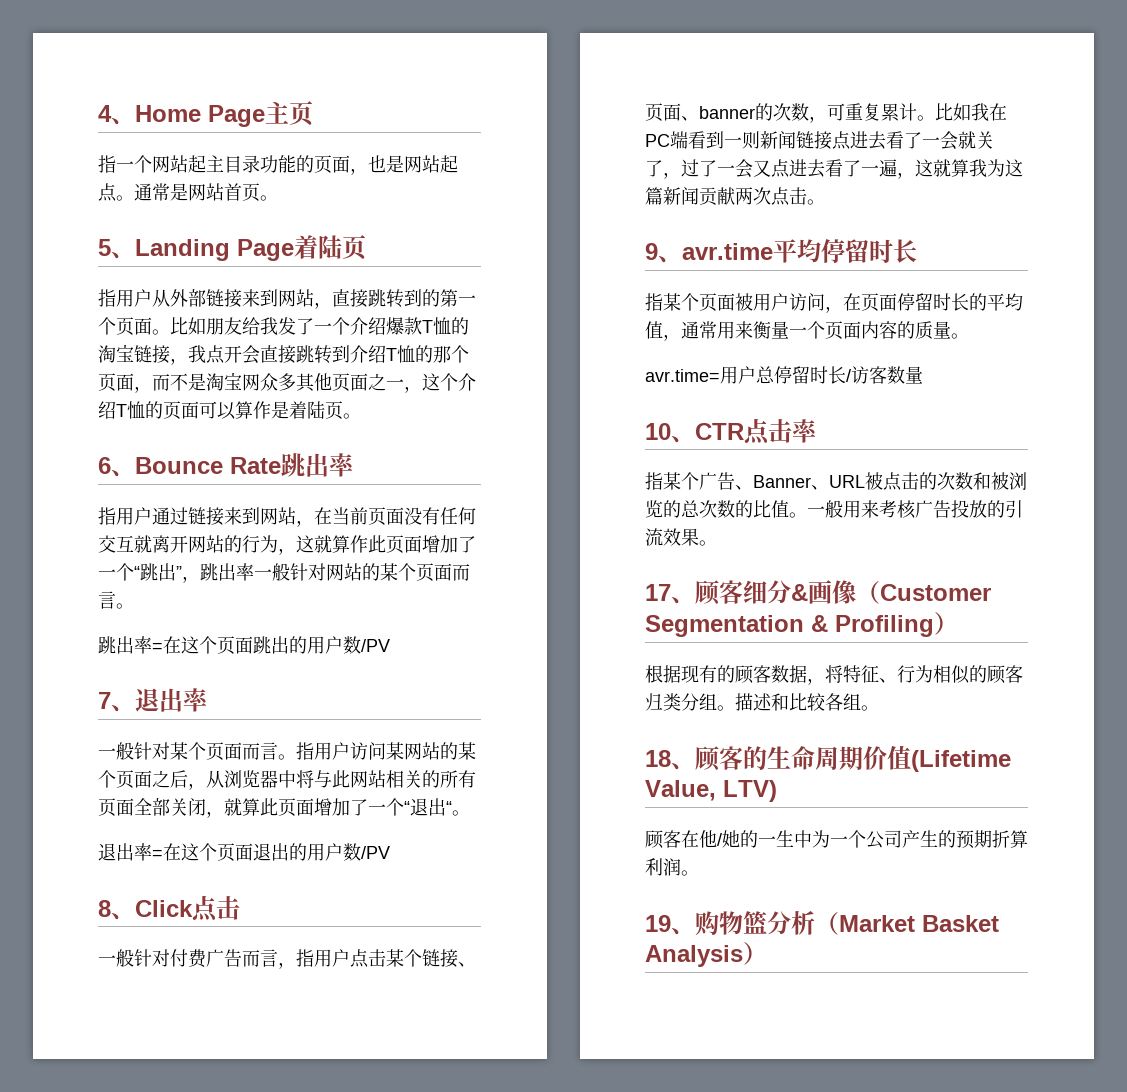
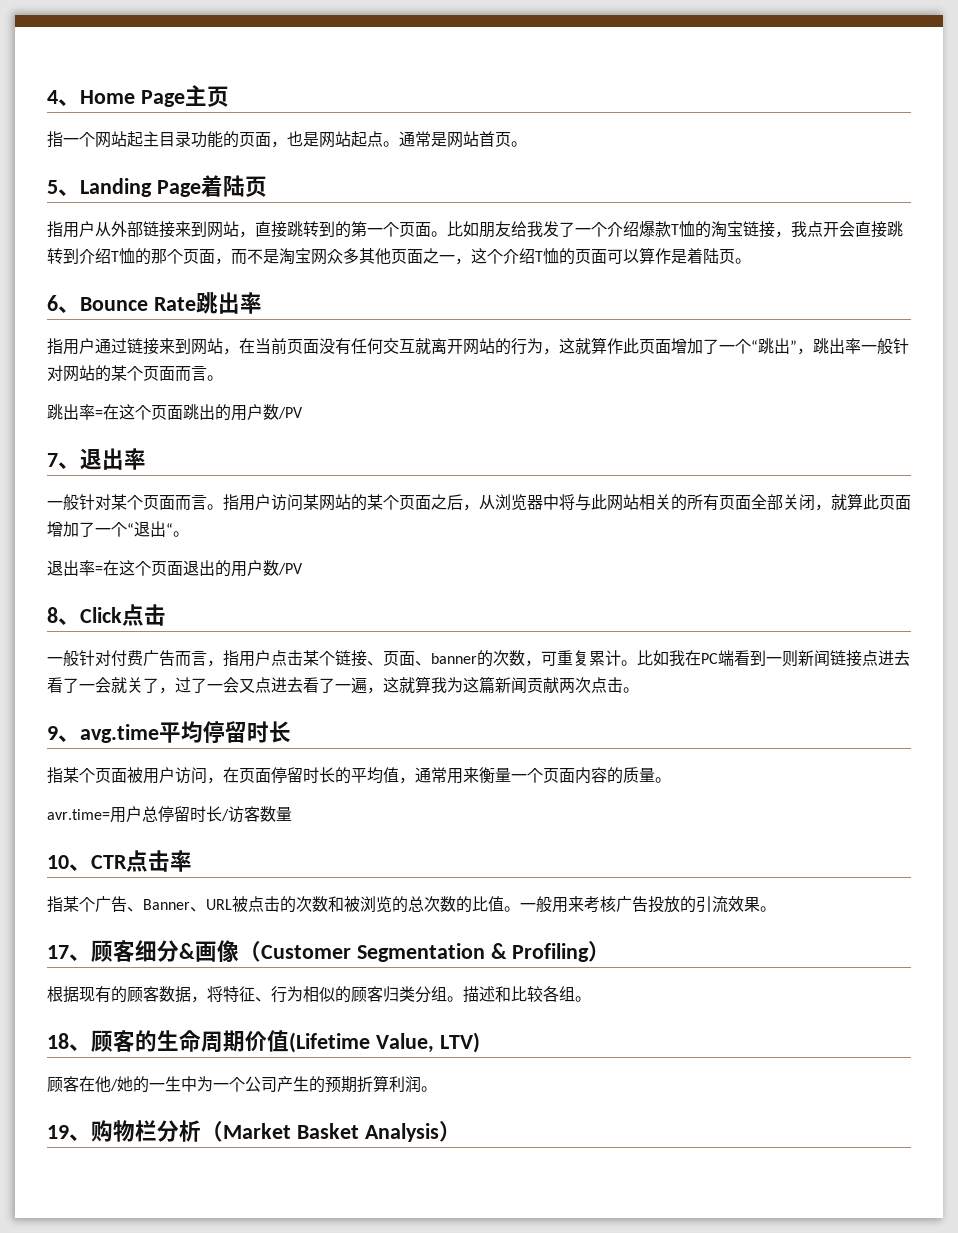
[682,243,773,260] avr.time -> [80,724,159,743] avg.time
[743,911,767,934] 篮 -> [135,1120,157,1142] 栏

